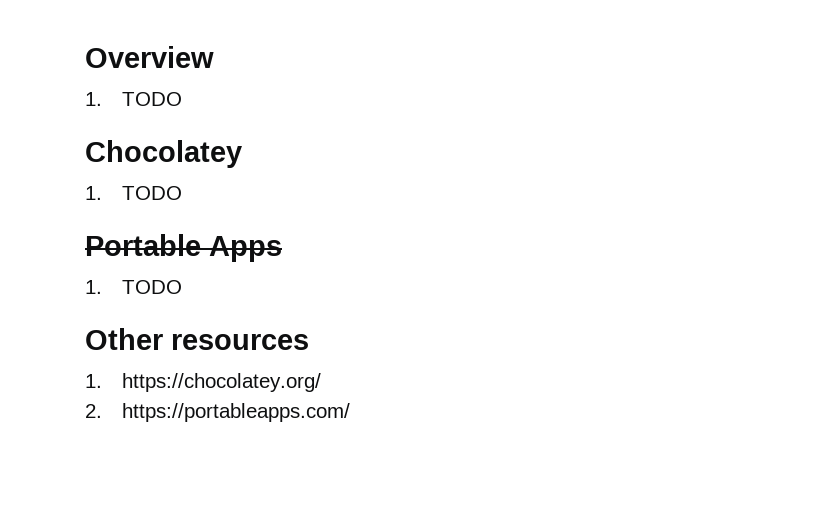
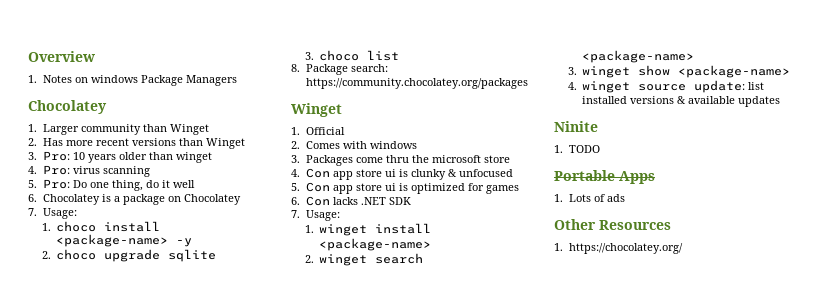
[121,92,182,106] [85,140,242,168] TODO // Chocolatey -> [42,75,237,86] [28,100,107,114] [28,124,209,135] [28,138,245,149] [28,151,212,163] [28,165,150,177] [28,179,195,191] [28,194,241,205] [28,208,77,219] [41,221,161,232] [56,234,193,247] [41,249,217,262] [304,50,400,61] [291,64,388,75] [305,78,528,89] [291,103,342,117] [291,127,345,135] [291,141,417,149] [291,155,510,166] [291,168,513,180] [291,182,519,194] [291,196,411,206] [291,210,340,221] [304,223,432,236] [319,238,432,251] [304,253,424,266] [582,50,695,63] [567,65,791,78] [567,80,765,93] [582,96,781,107] [554,121,598,132] Notes on windows Package Managers // Chocolatey // 1. Larger community than Winget // 2. Has more recent versions than Winget // 3. Pro: 10 years older than winget // 4. Pro: virus scanning // 5. Pro: Do one thing, do it well // 6. Chocolatey is a package on Chocolatey // 7. Usage: // 1. choco install <package-name> -y // 2. choco upgrade sqlite // 3. choco list // 8. Package search: https://community.chocolatey.org/packages // Winget // 1. Official // 2. Comes with windows // 3. Packages come thru the microsoft store // 4. Con app store ui is clunky & unfocused // 5. Con app store ui is optimized for games // 6. Con lacks .NET SDK // 7. Usage: // 1. winget install <package-name> // 2. winget search <package-name> // 3. winget show <package-name> // 4. winget source update: list installed versions & available updates // Ninite
[121,280,182,294] TODO -> [568,194,625,202] Lots of ads
[171,334,309,350] resources -> [599,220,671,230] Resources
[85,403,350,422] // 2. https://portableapps.com/ -> (683, 248) none

